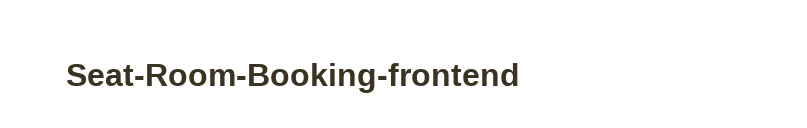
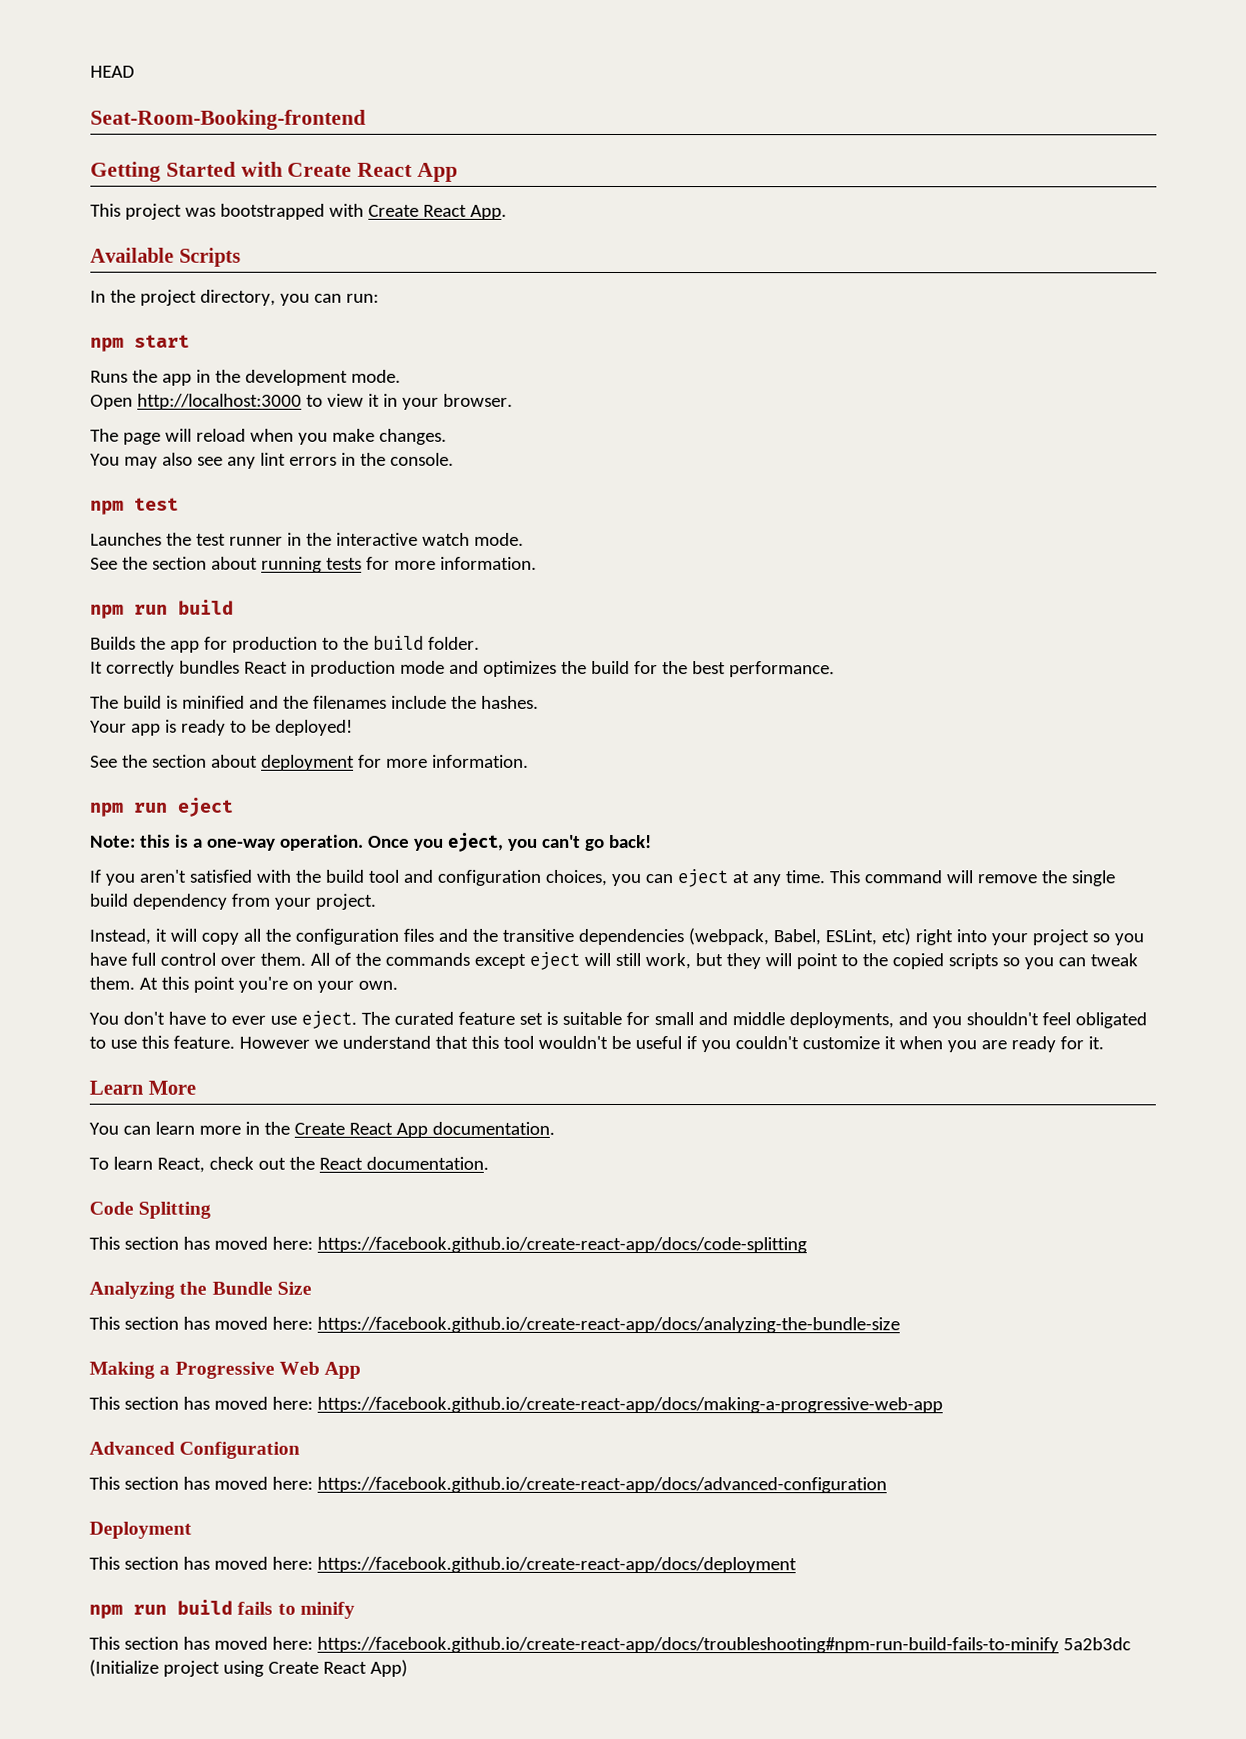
(66, 78) none -> [90,65,135,78] HEAD //
(520, 78) none -> [90,161,459,182] [90,203,507,220] [90,247,241,267] [90,289,379,306] [90,334,190,352] [90,369,401,386] [90,393,513,410] [90,428,447,445] [90,452,454,469] [90,497,179,515] [90,532,524,546] [90,556,537,573] [90,599,234,619] [90,635,480,653] [90,660,835,678] [90,695,539,709] [90,719,353,736] [90,754,529,771] [90,797,234,817] [90,832,652,852] [89,869,1115,888] [89,893,376,910] [89,928,1144,946] [89,951,1138,970] [89,976,398,993] [89,1010,1147,1029] [89,1035,1104,1053] [89,1080,196,1095] [89,1121,555,1138] [89,1156,489,1173] [89,1201,212,1219] [89,1236,807,1254] [89,1281,312,1299] [89,1316,900,1334] [89,1361,362,1379] [89,1396,943,1414] [89,1441,301,1459] [89,1476,887,1494] [89,1521,192,1539] [89,1556,797,1574] [89,1599,355,1619] [89,1636,1131,1654] [89,1659,408,1677] // Getting Started with Create React App // This project was bootstrapped with Create React App. // Available Scripts // In the project directory, you can run: // npm start // Runs the app in the development mode. // Open http://localhost:3000 to view it in your browser. // The page will reload when you make changes. // You may also see any lint errors in the console. // npm test // Launches the test runner in the interactive watch mode. // See the section about running tests for more information. // npm run build // Builds the app for production to the build folder. // It correctly bundles React in production mode and optimizes the build for the best performance. // The build is minified and the filenames include the hashes. // Your app is ready to be deployed! // See the section about deployment for more information. // npm run eject // Note: this is a one-way operation. Once you eject, you can't go back! // If you aren't satisfied with the build tool and configuration choices, you can eject at any time. This command will remove the single build dependency from your project. // Instead, it will copy all the configuration files and the transitive dependencies (webpack, Babel, ESLint, etc) right into your project so you have full control over them. All of the commands except eject will still work, but they will point to the copied scripts so you can tweak them. At this point you're on your own. // You don't have to ever use eject. The curated feature set is suitable for small and middle deployments, and you shouldn't feel obligated to use this feature. However we understand that this tool wouldn't be useful if you couldn't customize it when you are ready for it. // Learn More // You can learn more in the Create React App documentation. // To learn React, check out the React documentation. // Code Splitting // This section has moved here: https://facebook.github.io/create-react-app/docs/code-splitting // Analyzing the Bundle Size // This section has moved here: https://facebook.github.io/create-react-app/docs/analyzing-the-bundle-size // Making a Progressive Web App // This section has moved here: https://facebook.github.io/create-react-app/docs/making-a-progressive-web-app // Advanced Configuration // This section has moved here: https://facebook.github.io/create-react-app/docs/advanced-configuration // Deployment // This section has moved here: https://facebook.github.io/create-react-app/docs/deployment // npm run build fails to minify // This section has moved here: https://facebook.github.io/create-react-app/docs/troubleshooting#npm-run-build-fails-to-minify 5a2b3dc (Initialize project using Create React App)

